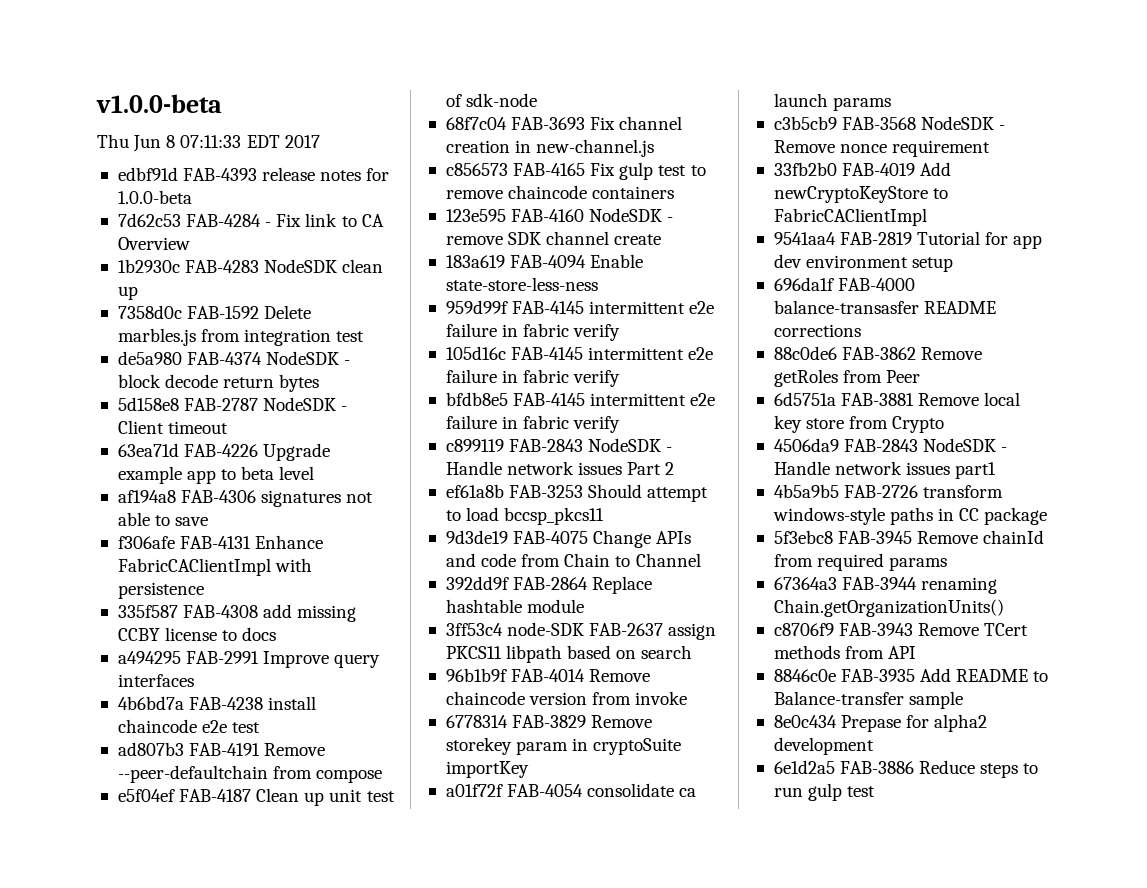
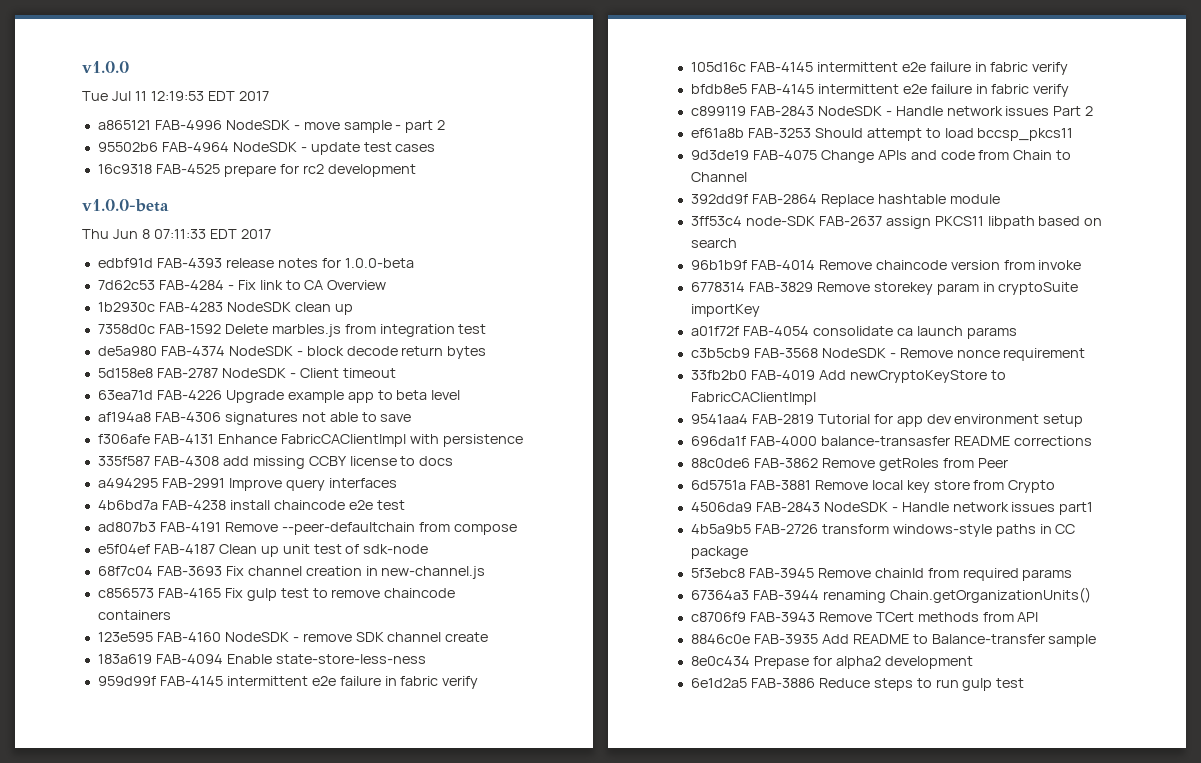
(96, 103) none -> [82,61,129,73] [82,91,269,101] [97,120,446,133] [97,142,436,155] [97,164,416,177] v1.0.0 // Tue Jul 11 12:19:53 EDT 2017 // a865121 FAB-4996 NodeSDK - move sample - part 2 // 95502b6 FAB-4964 NodeSDK - update test cases // 16c9318 FAB-4525 prepare for rc2 development //

